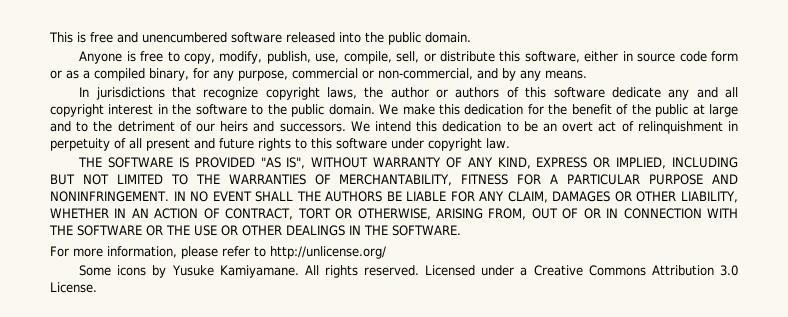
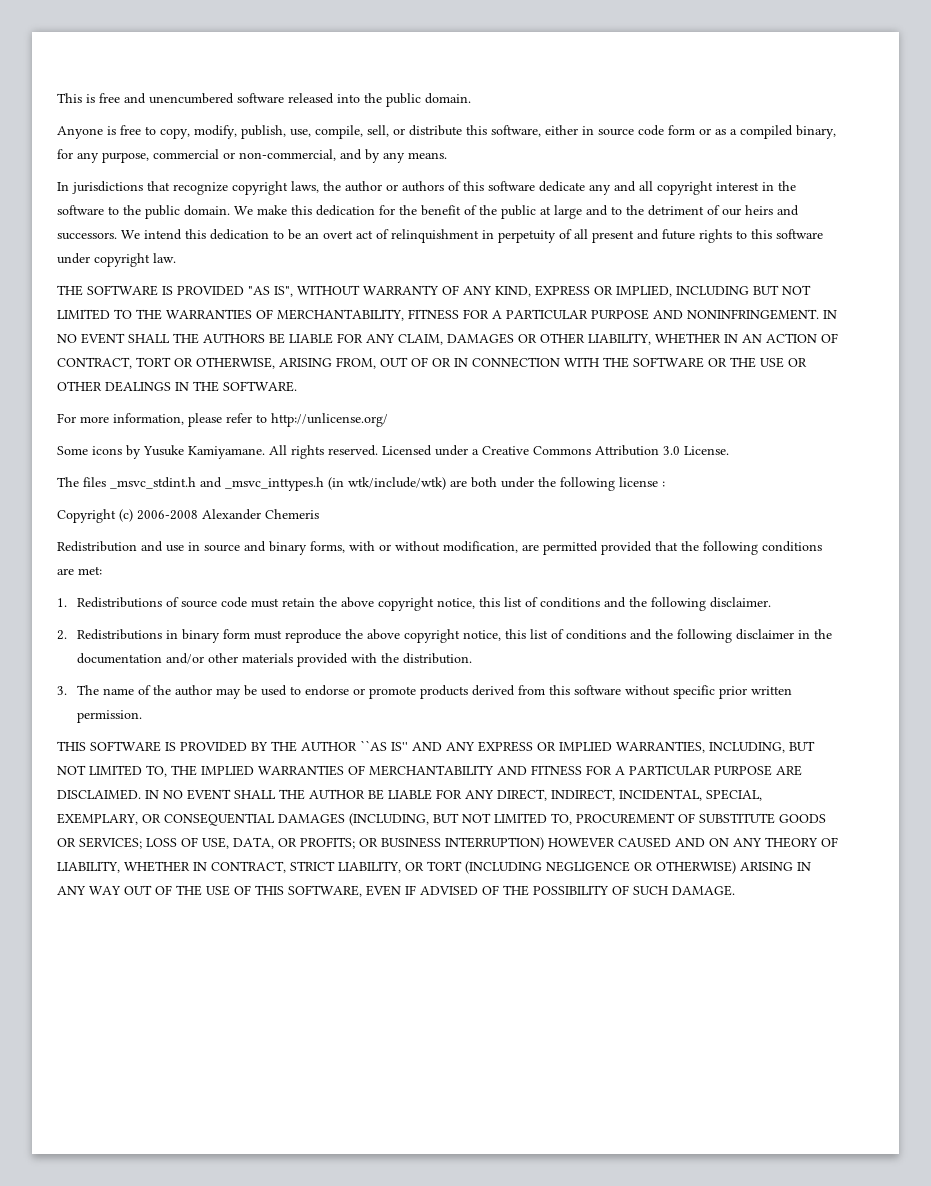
(97, 287) none -> [57,477,665,491] [57,509,319,523] [57,541,822,555] [57,566,102,575] [57,597,771,611] [57,629,832,643] [76,653,472,667] [57,685,792,699] [76,710,142,723] [57,740,815,753] [57,765,802,777] [57,789,762,801] [57,813,826,826] [57,837,838,850] [57,861,811,874] [57,885,735,897] // The files _msvc_stdint.h and _msvc_inttypes.h (in wtk/include/wtk) are both under the following license : // Copyright (c) 2006-2008 Alexander Chemeris // Redistribution and use in source and binary forms, with or without modification, are permitted provided that the following conditions are met: // 1. Redistributions of source code must retain the above copyright notice, this list of conditions and the following disclaimer. // 2. Redistributions in binary form must reproduce the above copyright notice, this list of conditions and the following disclaimer in the documentation and/or other materials provided with the distribution. // 3. The name of the author may be used to endorse or promote products derived from this software without specific prior written permission. // THIS SOFTWARE IS PROVIDED BY THE AUTHOR ``AS IS'' AND ANY EXPRESS OR IMPLIED WARRANTIES, INCLUDING, BUT NOT LIMITED TO, THE IMPLIED WARRANTIES OF MERCHANTABILITY AND FITNESS FOR A PARTICULAR PURPOSE ARE DISCLAIMED. IN NO EVENT SHALL THE AUTHOR BE LIABLE FOR ANY DIRECT, INDIRECT, INCIDENTAL, SPECIAL, EXEMPLARY, OR CONSEQUENTIAL DAMAGES (INCLUDING, BUT NOT LIMITED TO, PROCUREMENT OF SUBSTITUTE GOODS OR SERVICES; LOSS OF USE, DATA, OR PROFITS; OR BUSINESS INTERRUPTION) HOWEVER CAUSED AND ON ANY THEORY OF LIABILITY, WHETHER IN CONTRACT, STRICT LIABILITY, OR TORT (INCLUDING NEGLIGENCE OR OTHERWISE) ARISING IN ANY WAY OUT OF THE USE OF THIS SOFTWARE, EVEN IF ADVISED OF THE POSSIBILITY OF SUCH DAMAGE.

